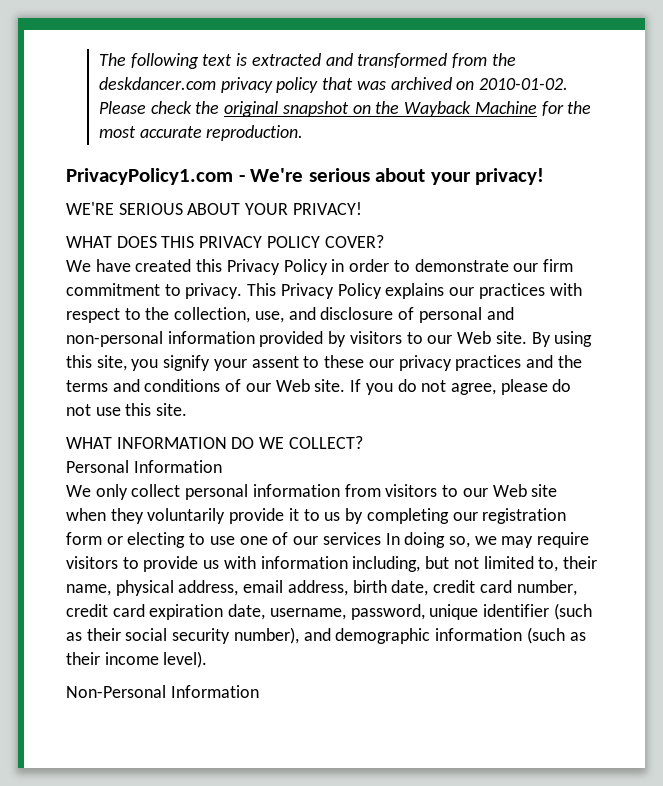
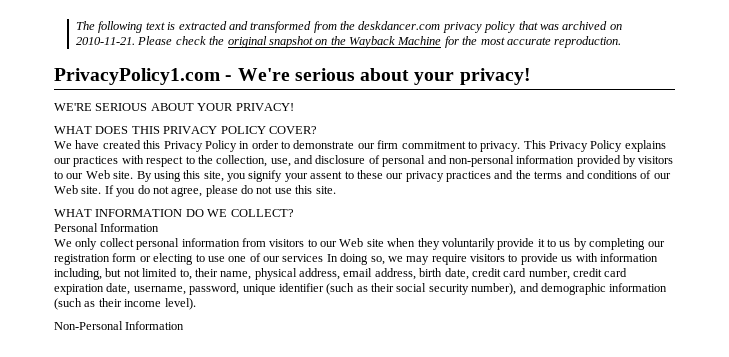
[479,78,569,90] 2010-01-02. -> [76,37,136,45] 2010-11-21.

